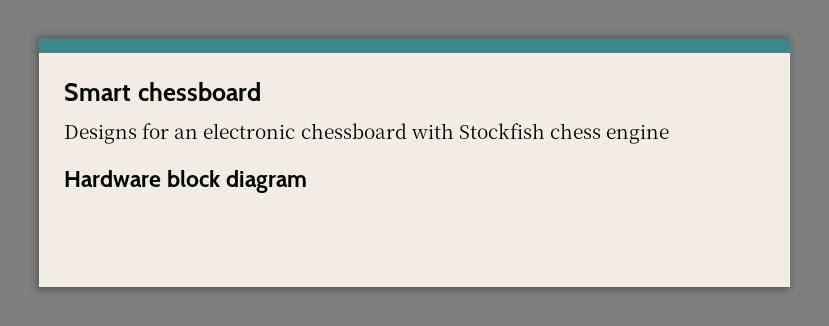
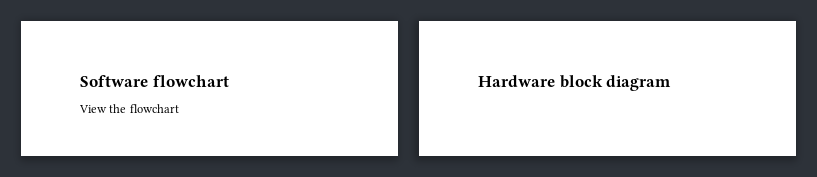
[64,82,261,101] [64,123,670,144] Smart chessboard // Designs for an electronic chessboard with Stockfish chess engine -> [80,75,229,87] [79,104,179,113] Software flowchart // View the flowchart

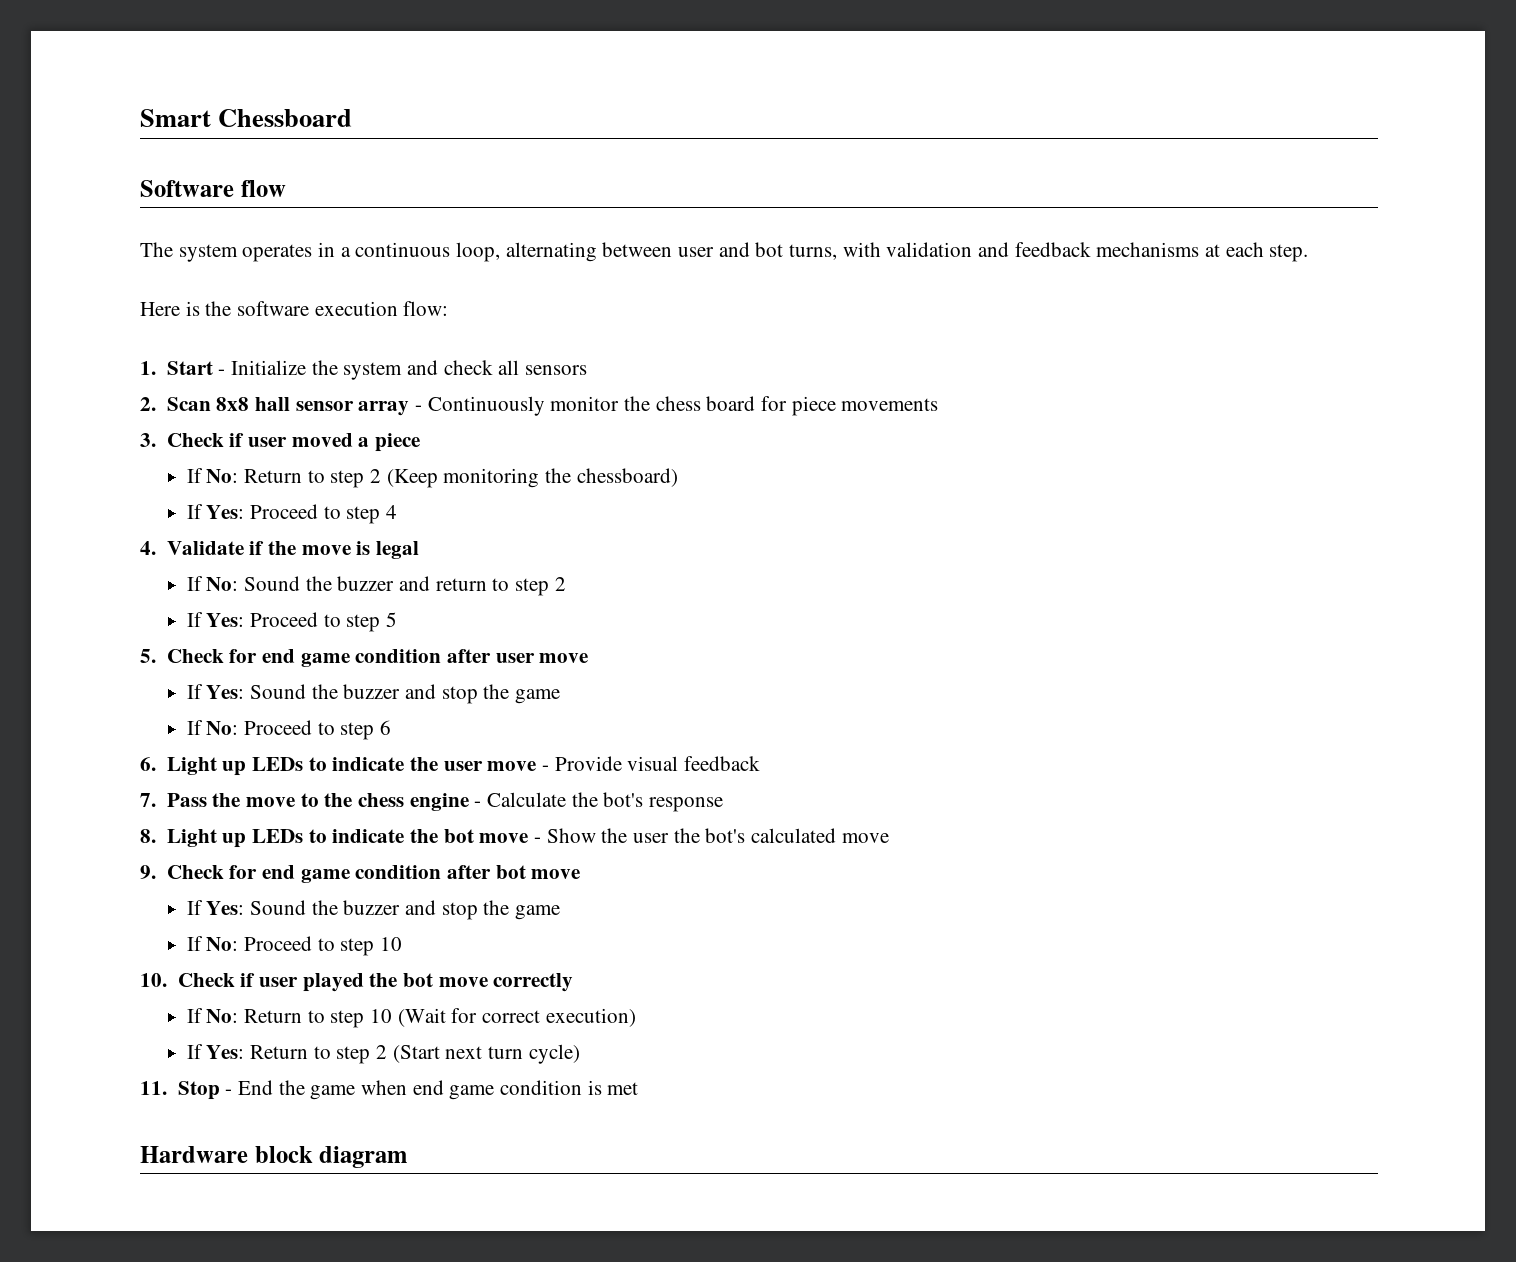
[80,75,229,87] [79,104,179,113] Software flowchart // View the flowchart -> [140,109,353,127] [140,180,286,197] [140,242,1309,262] [140,301,449,316] [140,360,587,380] [140,396,939,416] [140,433,420,452] [186,468,678,488] [186,504,398,524] [140,541,419,559] [186,576,566,596] [186,612,398,632] [140,649,589,667] [186,684,561,704] [186,720,392,740] [140,756,760,776] [140,792,723,812] [140,828,889,848] [140,865,581,883] [186,900,561,920] [186,936,403,956] [140,973,574,992] [186,1008,636,1028] [186,1044,580,1064] [140,1080,639,1100] Smart Chessboard // Software flow // The system operates in a continuous loop, alternating between user and bot turns, with validation and feedback mechanisms at each step. // Here is the software execution flow: // 1. Start - Initialize the system and check all sensors // 2. Scan 8x8 hall sensor array - Continuously monitor the chess board for piece movements // 3. Check if user moved a piece // If No: Return to step 2 (Keep monitoring the chessboard) // If Yes: Proceed to step 4 // 4. Validate if the move is legal // If No: Sound the buzzer and return to step 2 // If Yes: Proceed to step 5 // 5. Check for end game condition after user move // If Yes: Sound the buzzer and stop the game // If No: Proceed to step 6 // 6. Light up LEDs to indicate the user move - Provide visual feedback // 7. Pass the move to the chess engine - Calculate the bot's response // 8. Light up LEDs to indicate the bot move - Show the user the bot's calculated move // 9. Check for end game condition after bot move // If Yes: Sound the buzzer and stop the game // If No: Proceed to step 10 // 10. Check if user played the bot move correctly // If No: Return to step 10 (Wait for correct execution) // If Yes: Return to step 2 (Start next turn cycle) // 11. Stop - End the game when end game condition is met

